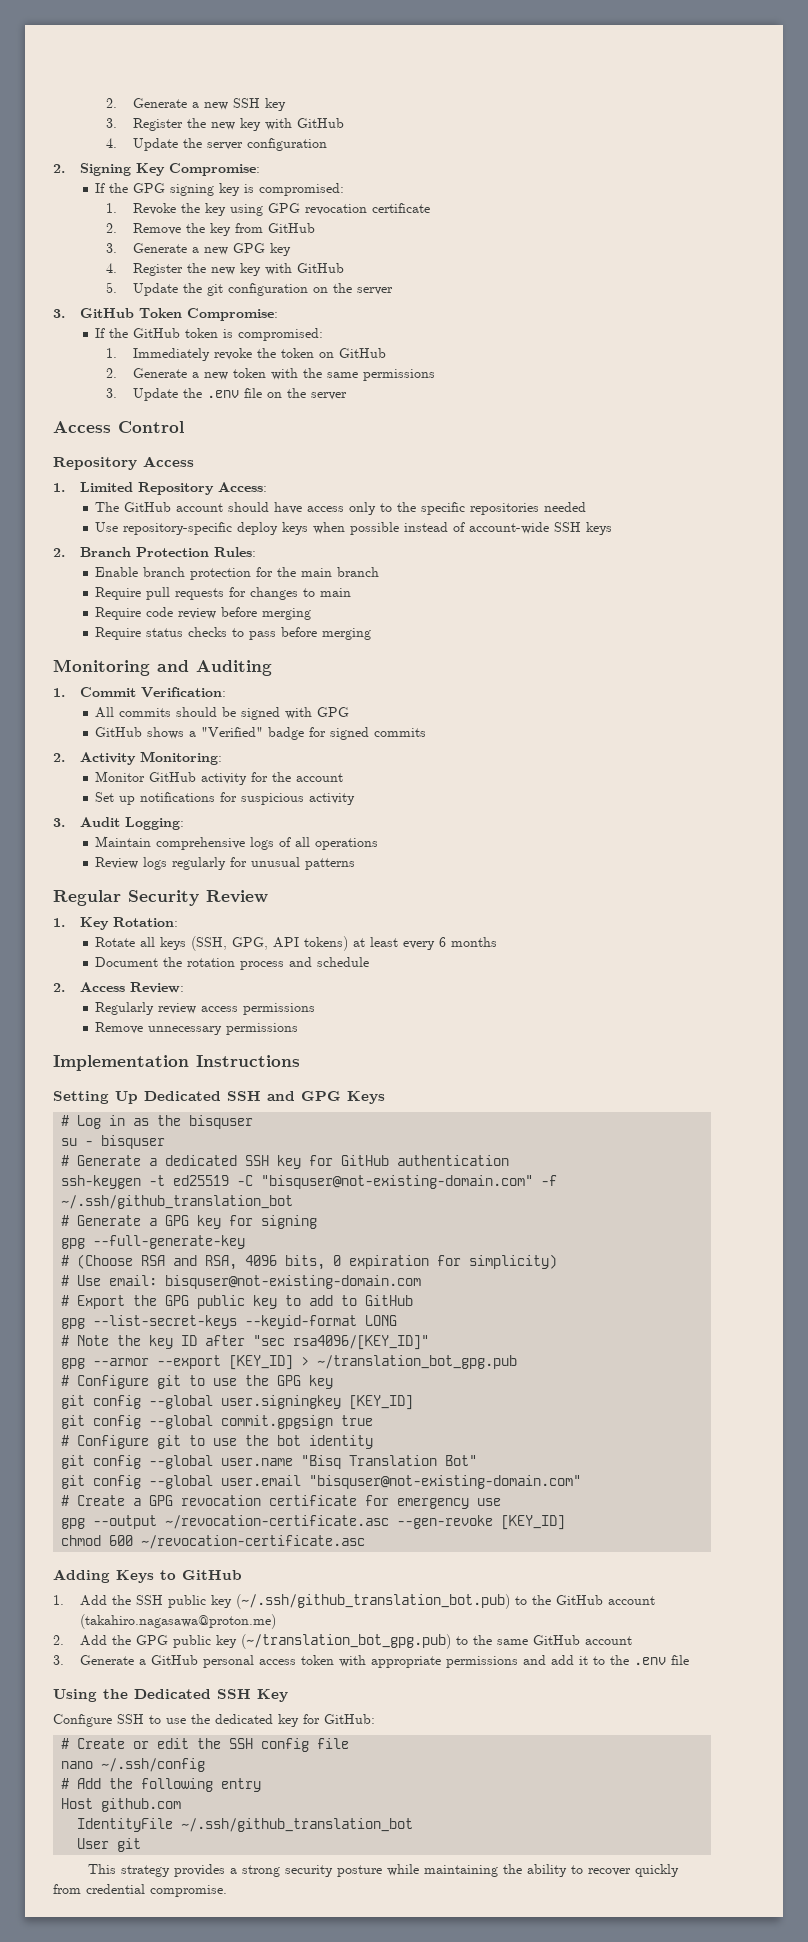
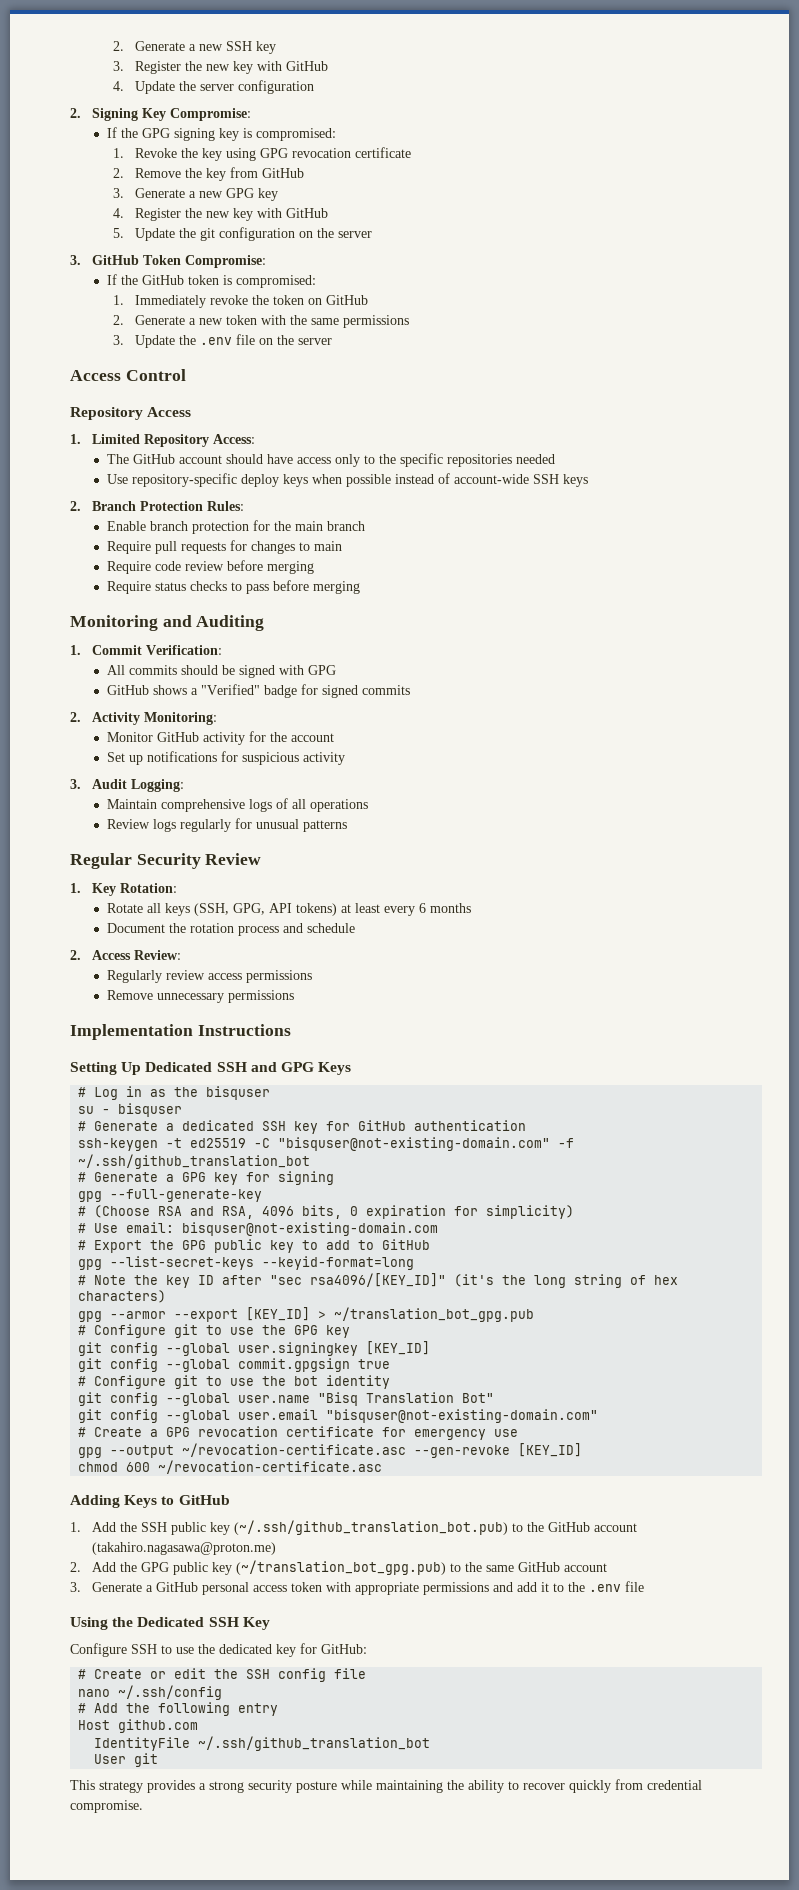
[245,1315,398,1329] --keyid-format LONG -> [262,1256,415,1270] --keyid-format=long
(430, 1342) none -> [454,1274,679,1288] [78,1290,167,1303] (it's the long string of hex characters)

